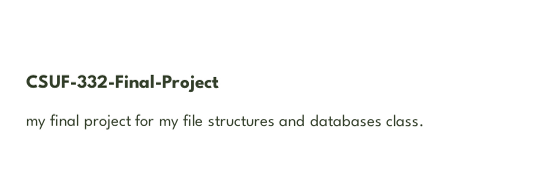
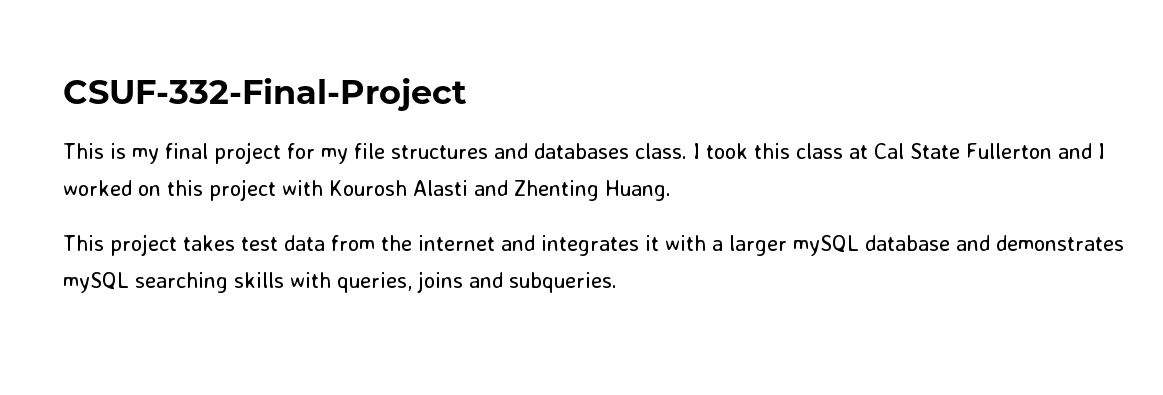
(220, 83) none -> [63,143,126,159] This is
(425, 121) none -> [693,143,1105,159] [63,179,671,201] [63,234,1124,256] [63,271,617,293] I took this class at Cal State Fullerton and I worked on this project with Kourosh Alasti and Zhenting Huang. // This project takes test data from the internet and integrates it with a larger mySQL database and demonstrates mySQL searching skills with queries, joins and subqueries.

